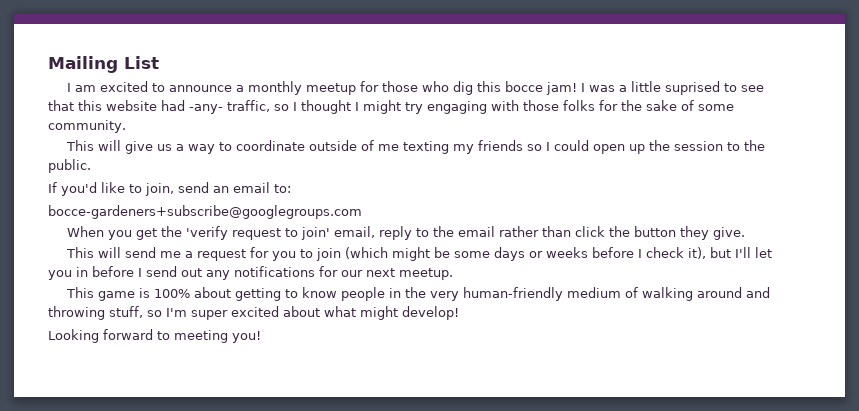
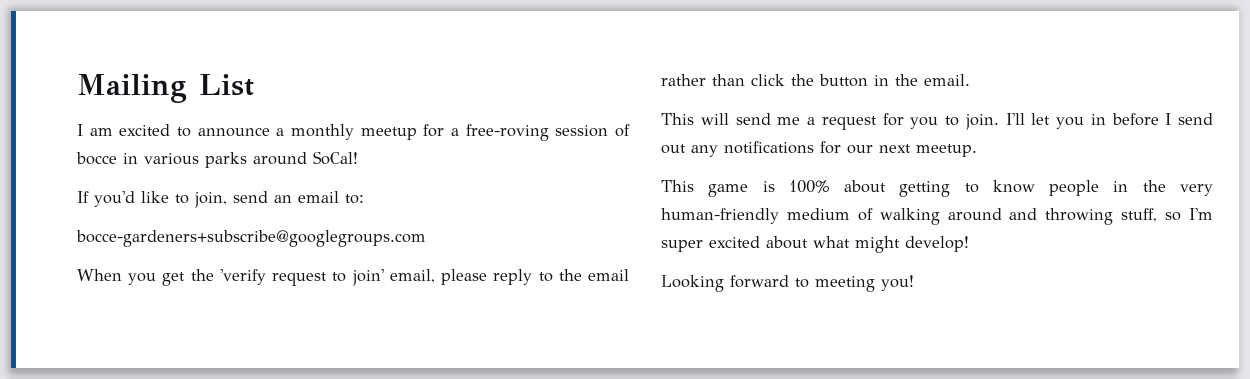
[381,81,764,95] [48,100,734,114] [48,120,126,133] [65,140,765,154] [48,159,91,173] those who dig this bocce jam! I was a little suprised to see that this website had -any- traffic, so I thought I might try engaging with those folks for the sake of some community. // This will give us a way to coordinate outside of me texting my friends so I could open up the session to the public. -> [451,124,631,141] [76,151,358,168] a free-roving session of bocce in various parks around SoCal!
(375, 232) none -> [441,269,488,285] please
[679,226,745,240] they give. -> [874,74,970,86] in the email.
[315,247,731,261] join (which might be some days or weeks before I check it), but -> [964,114,999,130] join.

